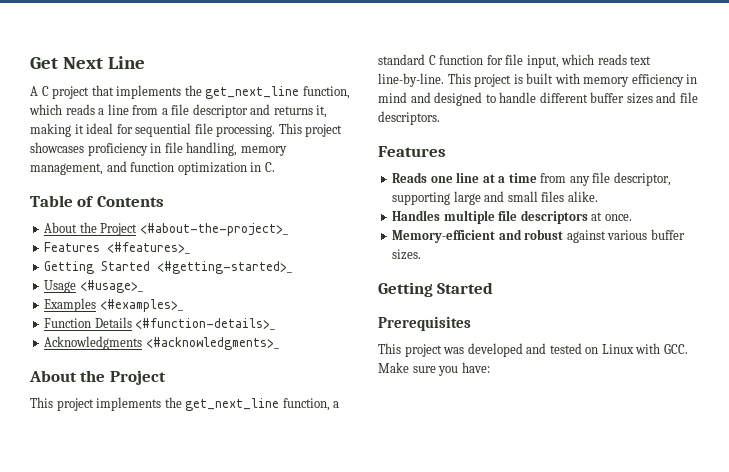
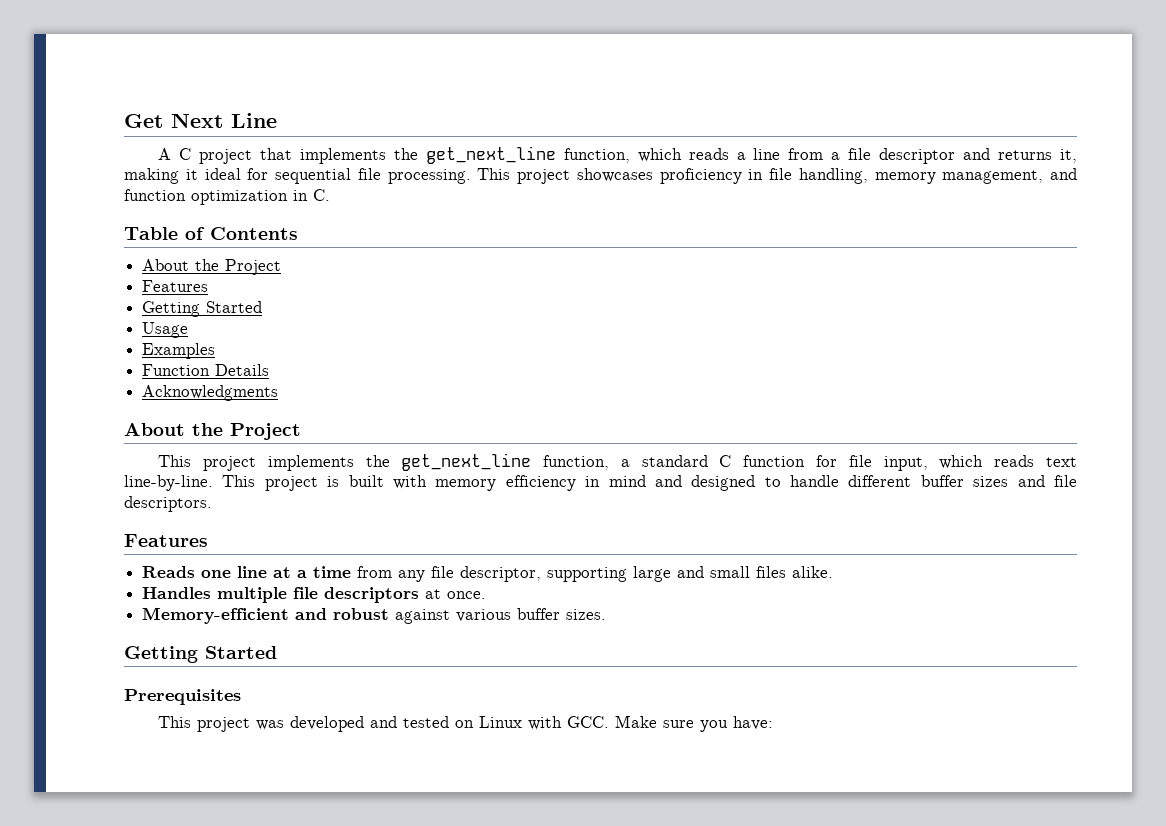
[139,223,288,236] [44,242,191,254] [44,261,293,274] <#about-the-project>_ // Features <#features>_ // Getting Started <#getting-started>_ -> [142,280,209,292] [142,301,263,317] // Features // Getting Started
[79,280,143,293] <#usage>_ -> (189, 330) none
[99,299,183,312] <#examples>_ -> (216, 351) none
[135,318,276,330] <#function-details>_ -> (270, 370) none
[145,337,279,350] <#acknowledgments>_ -> (279, 393) none

